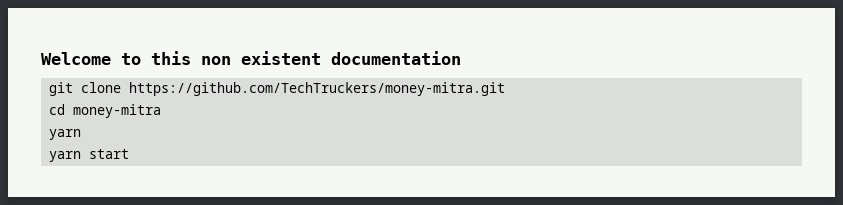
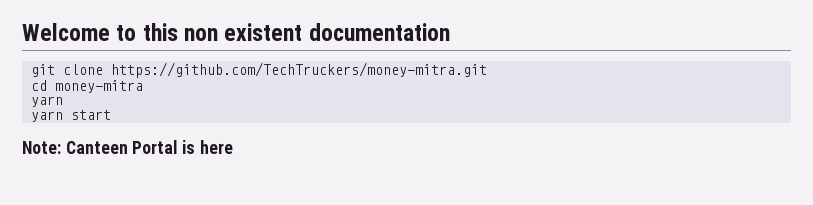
(130, 154) none -> [22,140,233,154] // Note: Canteen Portal is here

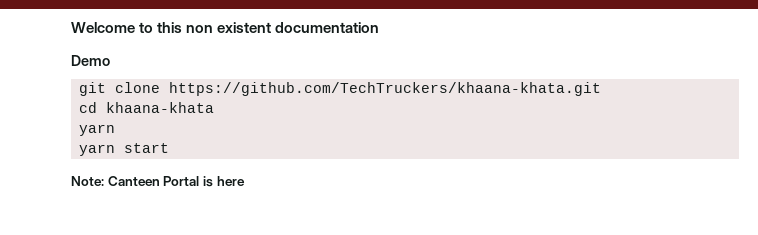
(450, 32) none -> [71,55,110,66] // Demo
[111,62,487,78] https://github.com/TechTruckers/money-mitra.git -> [168,82,601,96] https://github.com/TechTruckers/khaana-khata.git
[55,80,143,93] money-mitra -> [105,102,214,113] khaana-khata

